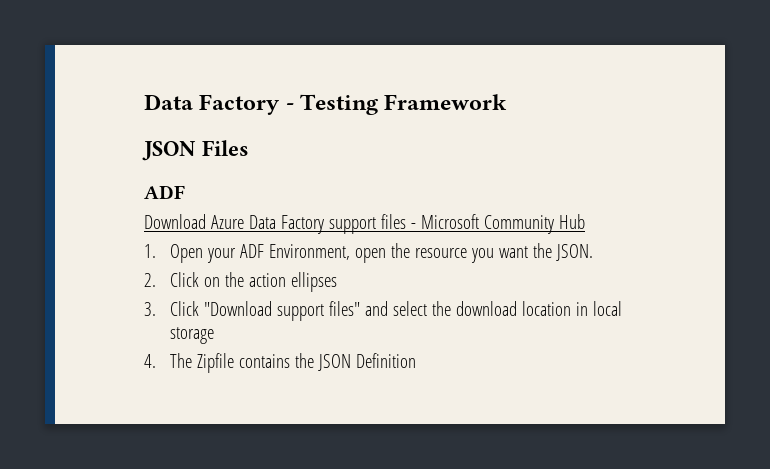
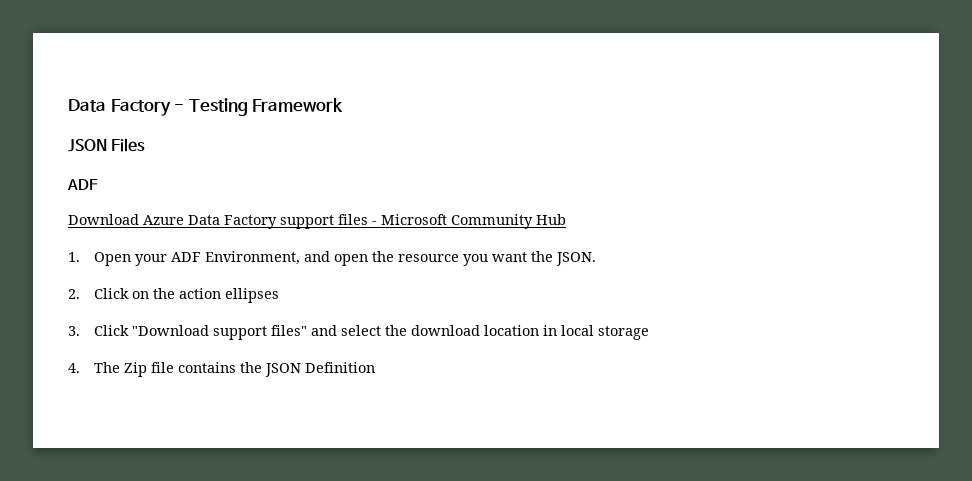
(351, 252) none -> [304,251,331,262] and
[197,353,235,373] Zipfile -> [124,362,175,377] Zip file

